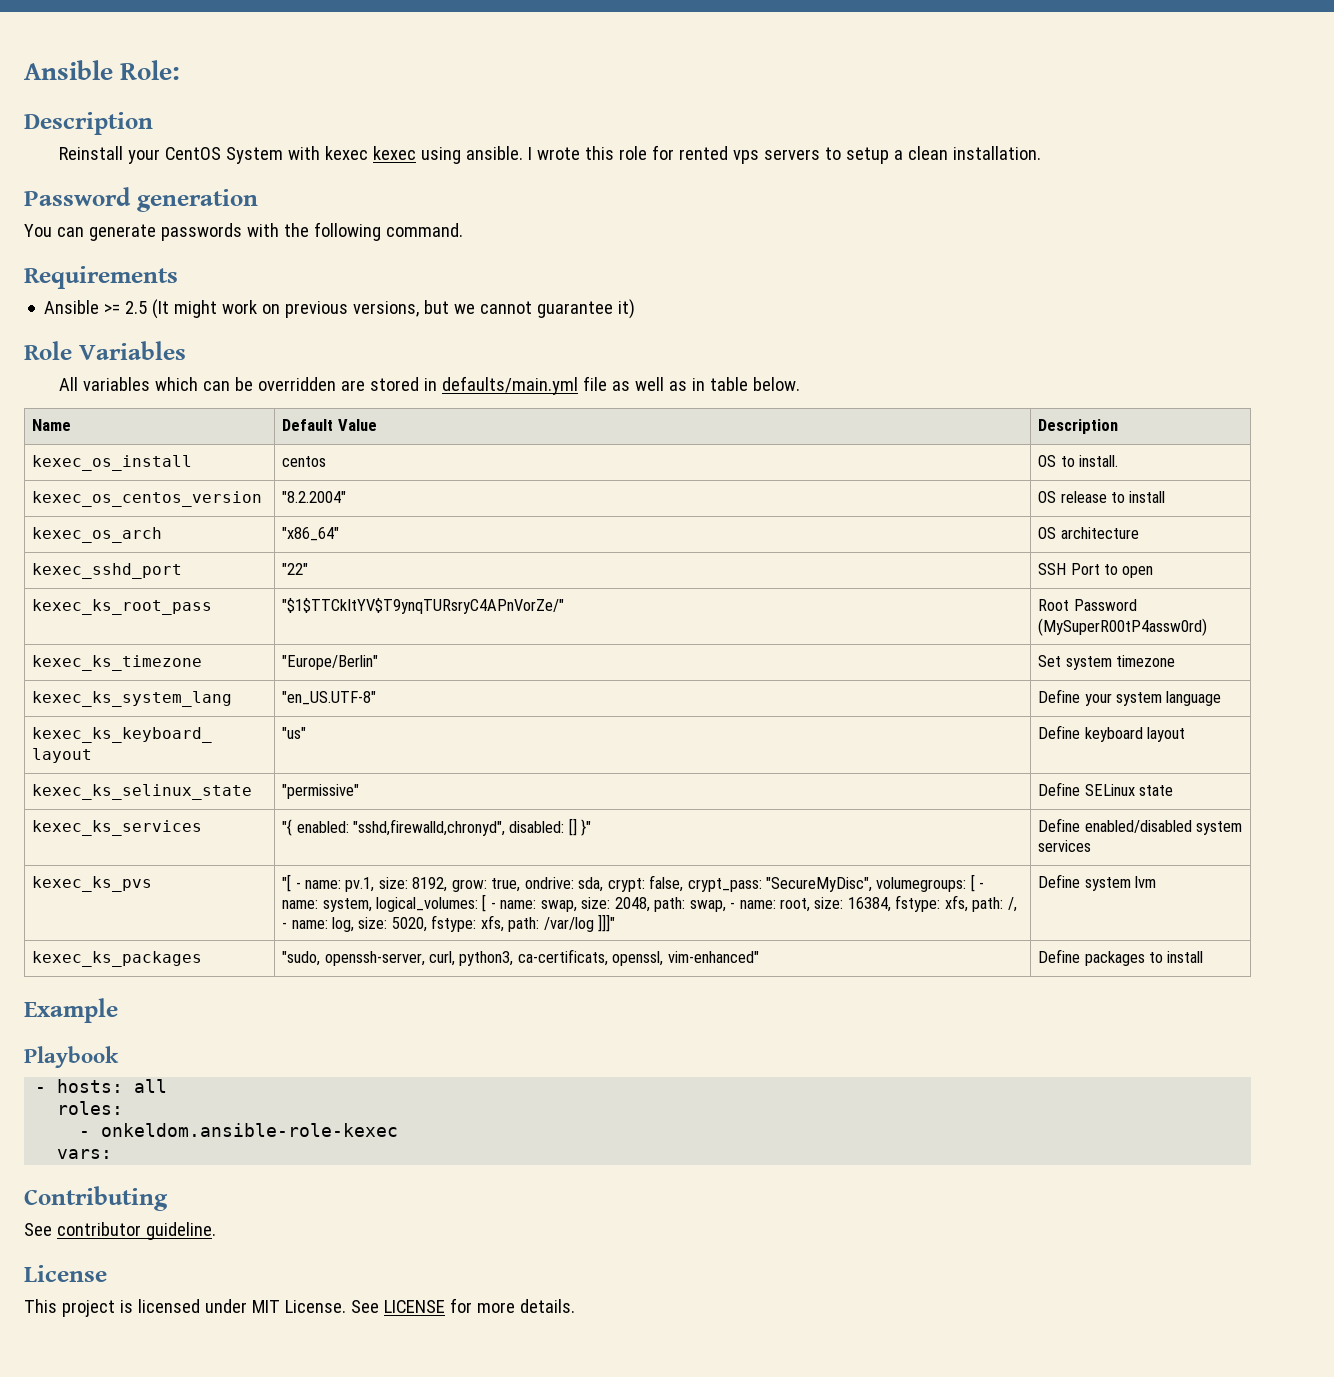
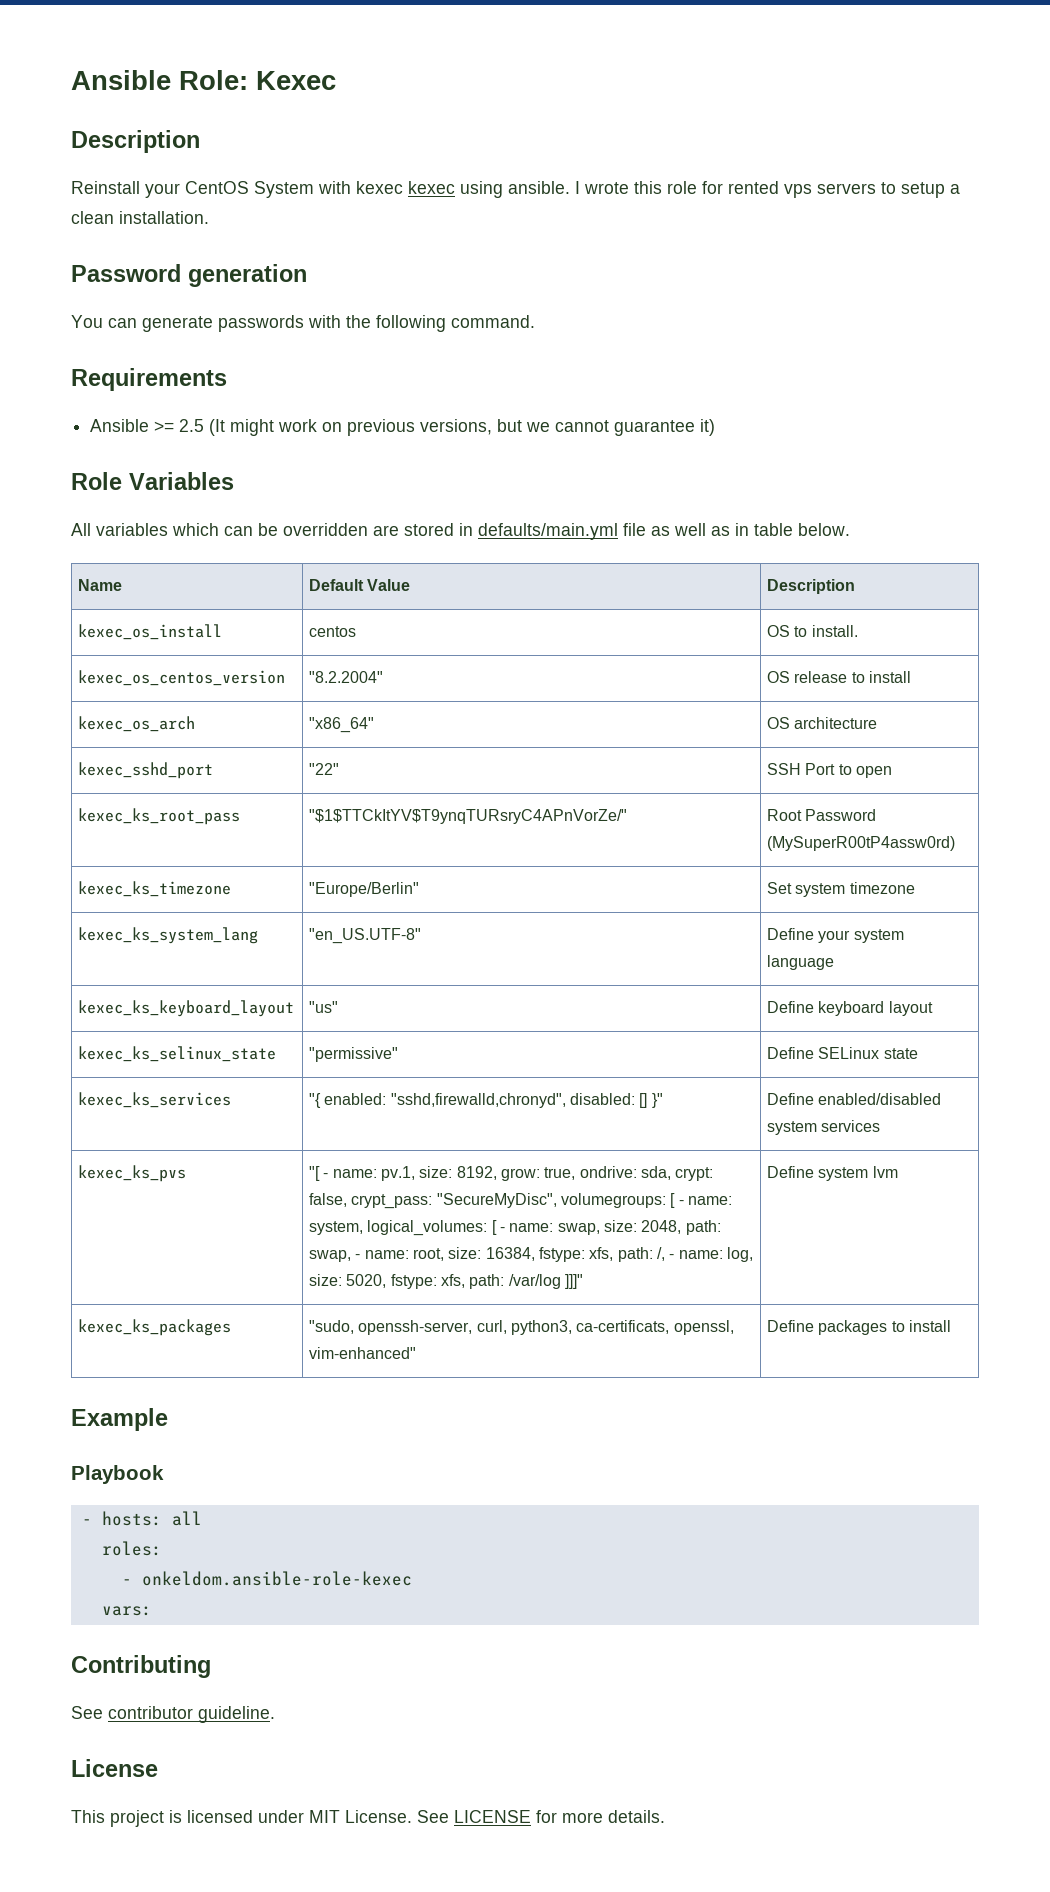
(181, 70) none -> [256,71,336,90] Kexec

